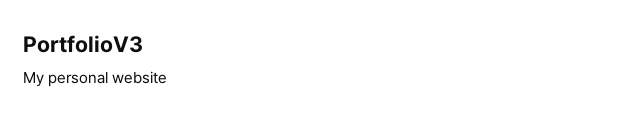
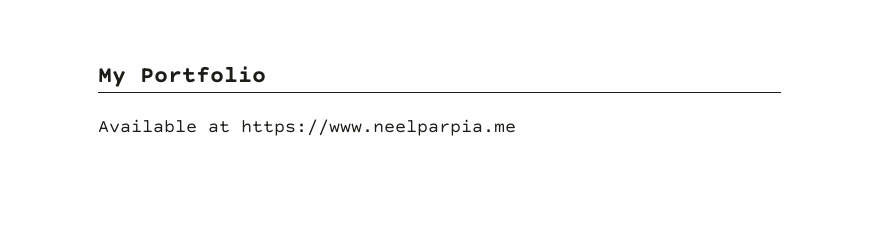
[23,35,143,53] [23,71,168,87] PortfolioV3 // My personal website -> [98,66,266,87] [98,119,516,136] My Portfolio // Available at https://www.neelparpia.me

